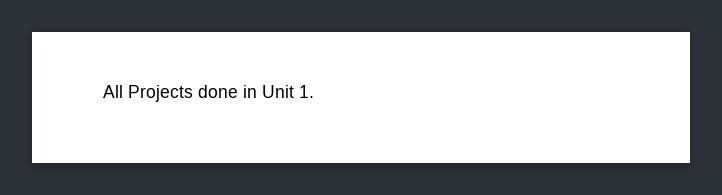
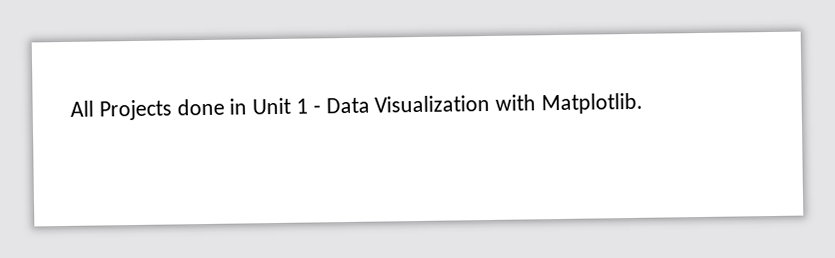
[299,85,314,98] 1. -> [296,92,644,115] 1 - Data Visualization with Matplotlib.

